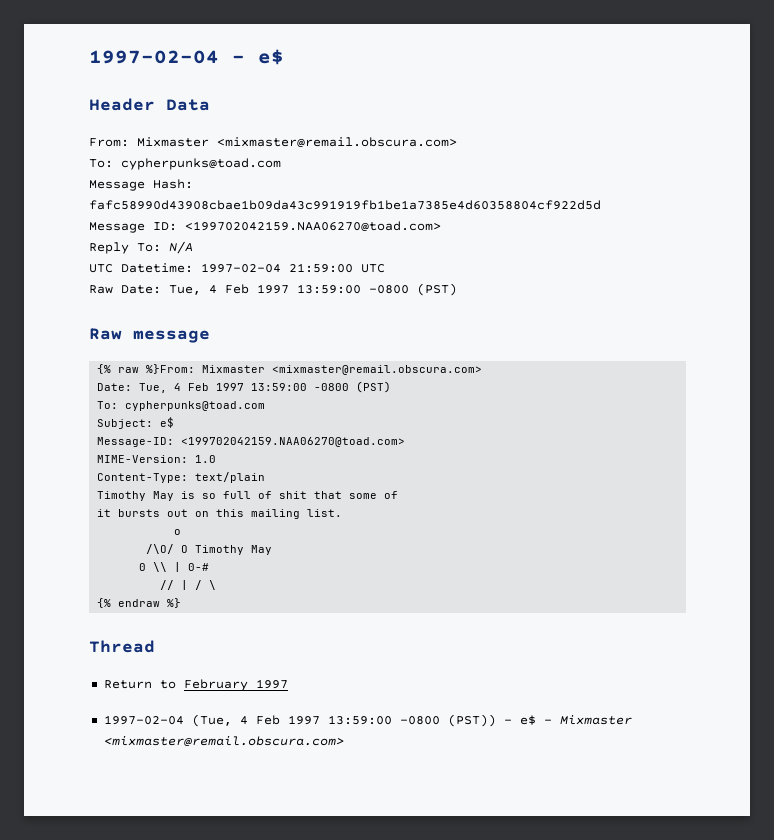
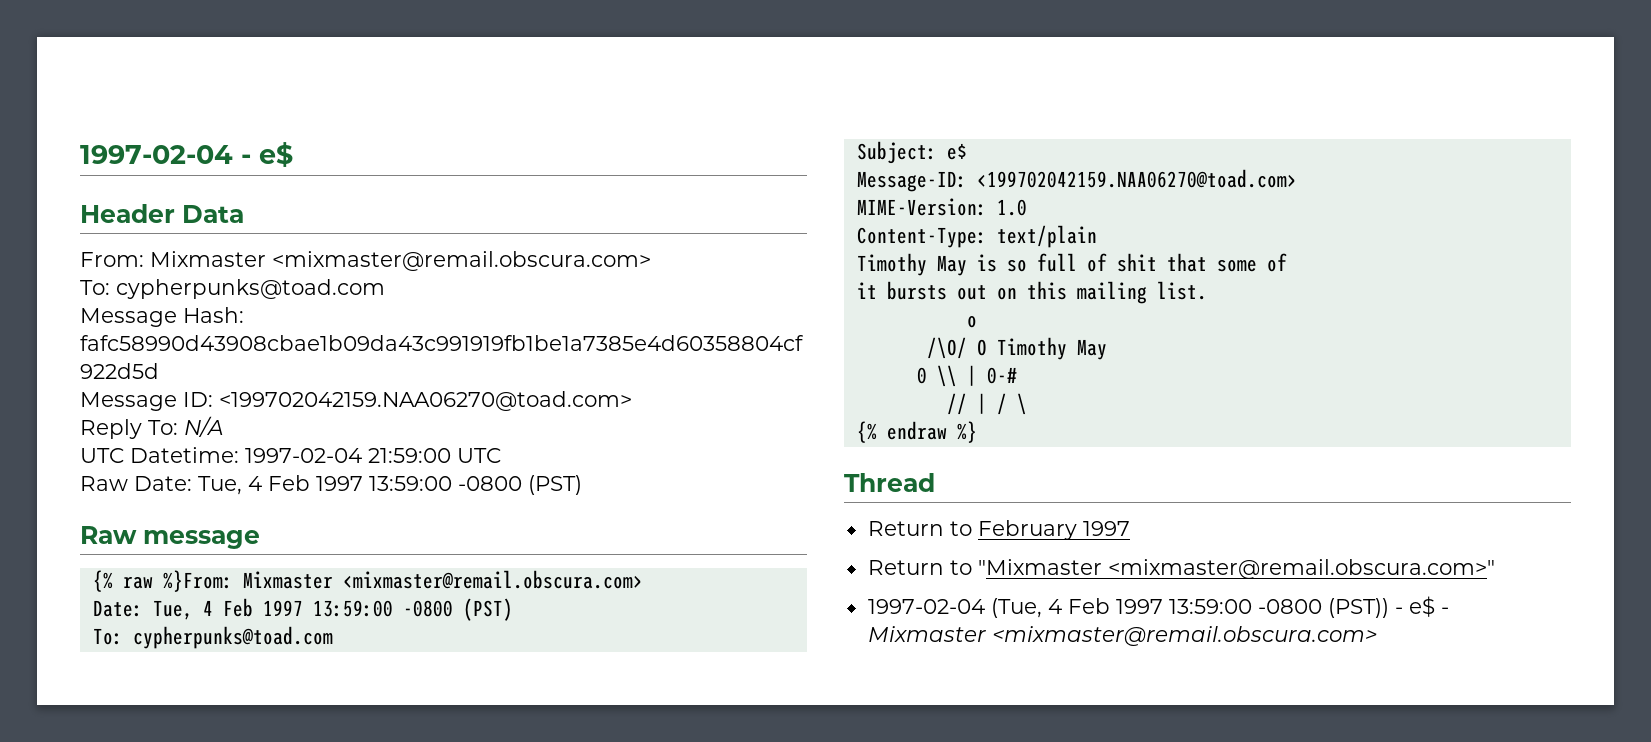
(288, 684) none -> [867,559,1495,579] // Return to "Mixmaster <mixmaster@remail.obscura.com>"

